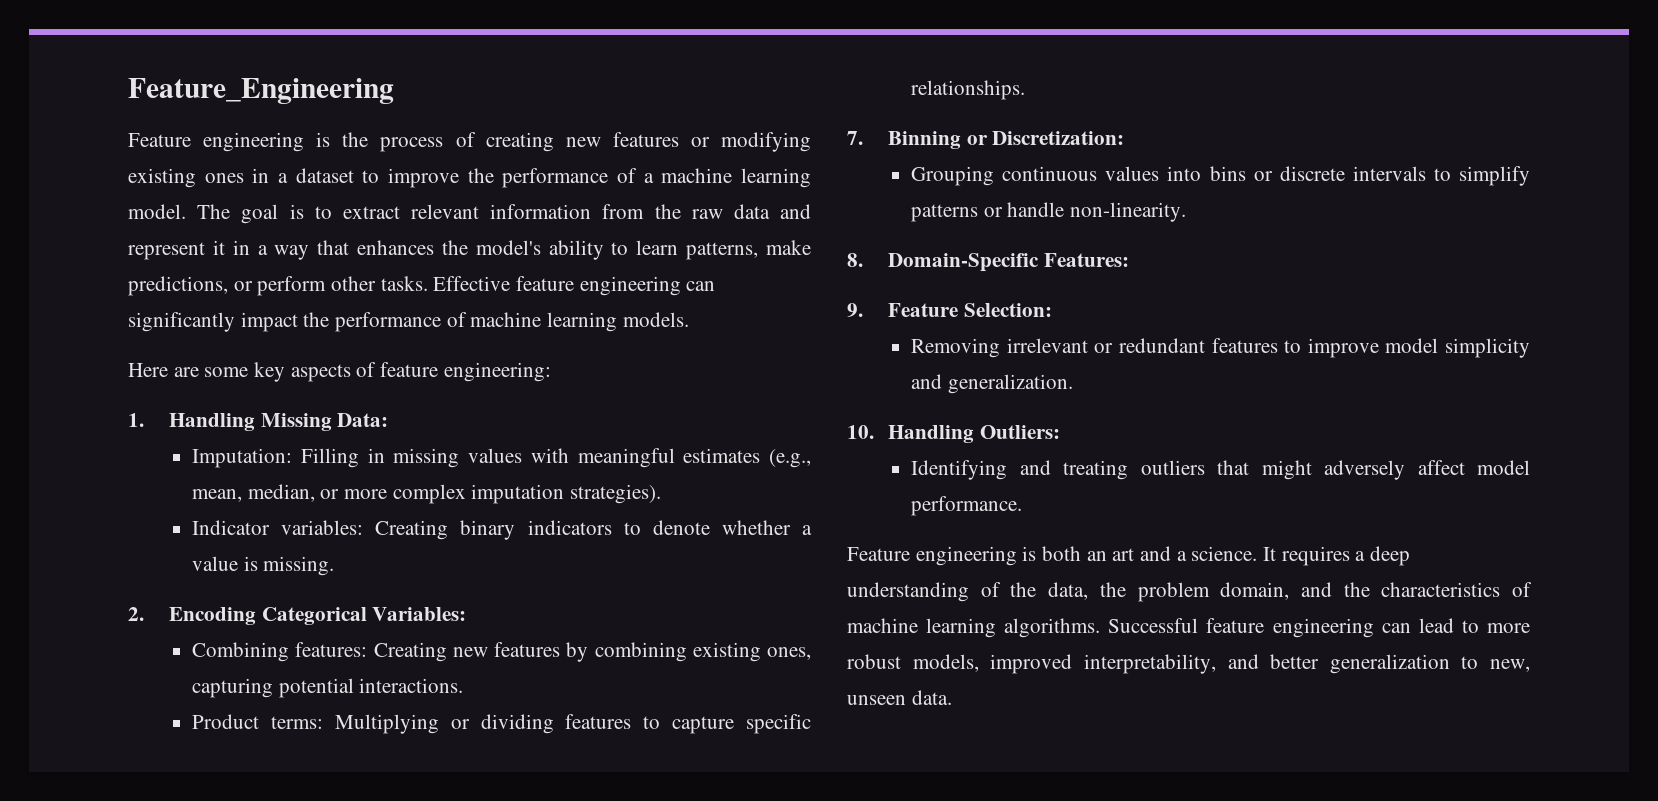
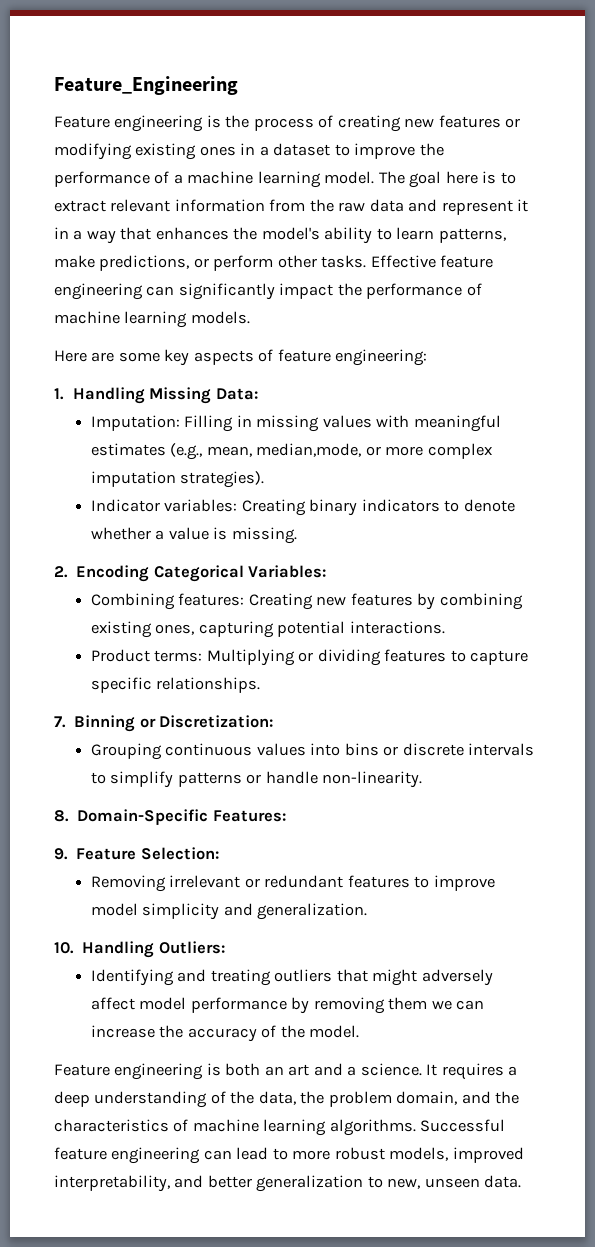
(279, 214) none -> [445,171,478,184] here
[247,484,315,502] median, -> [256,443,362,457] median,mode,
[911,496,1023,516] performance. -> [190,997,485,1014] [90,1025,360,1042] performance by removing them we can increase the accuracy of the model.

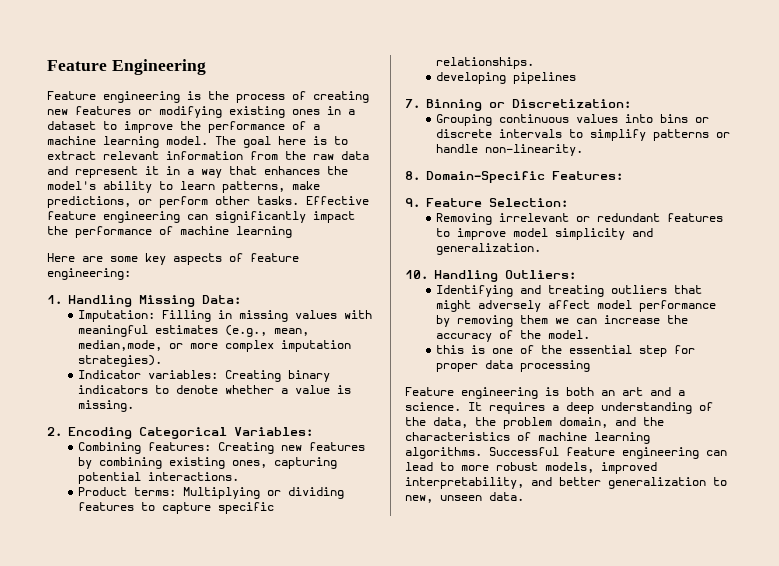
[54,76,238,95] Feature_Engineering -> [47,59,206,75] Feature Engineering
[190,311,250,324] models. -> (292, 232) none
(261, 685) none -> [436,72,577,84] // developing pipelines
(360, 1031) none -> [436,345,696,357] [436,360,591,372] // this is one of the essential step for proper data processing

